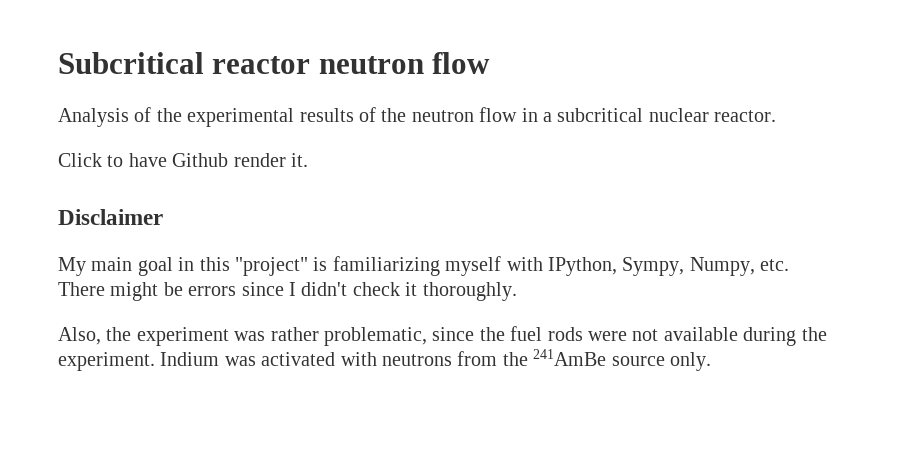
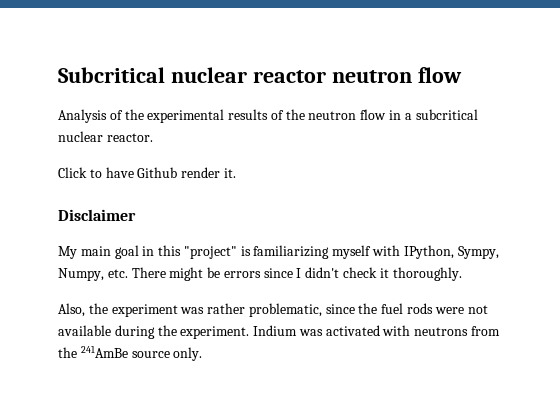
(204, 63) none -> [170,67,247,83] nuclear

